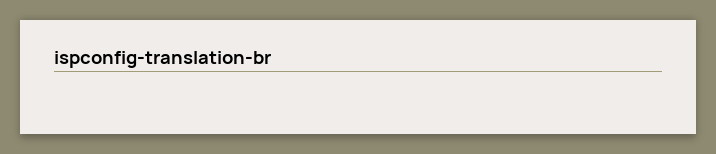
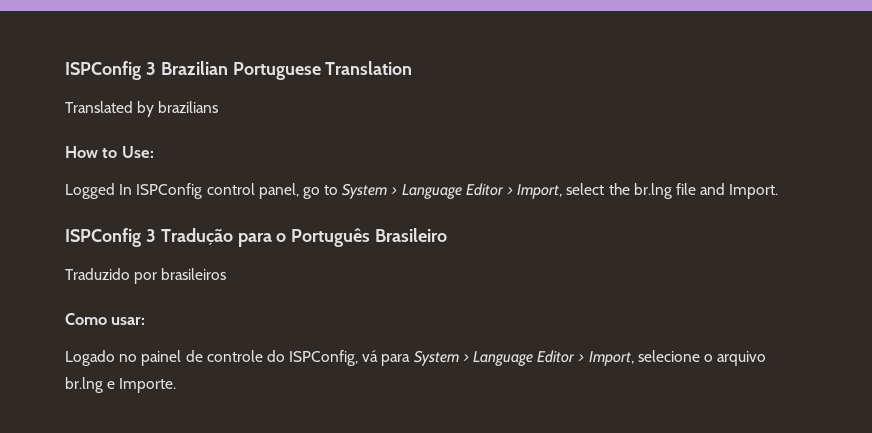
[54,51,271,68] ispconfig-translation-br -> [65,61,413,80] [65,101,219,117] [65,146,154,158] [65,183,779,199] [65,228,448,247] [65,268,227,284] [65,313,146,325] [65,350,767,366] [65,377,177,393] ISPConfig 3 Brazilian Portuguese Translation // Translated by brazilians // How to Use: // Logged In ISPConfig control panel, go to System > Language Editor > Import, select the br.lng file and Import. // ISPConfig 3 Tradução para o Português Brasileiro // Traduzido por brasileiros // Como usar: // Logado no painel de controle do ISPConfig, vá para System > Language Editor > Import, selecione o arquivo br.lng e Importe.

